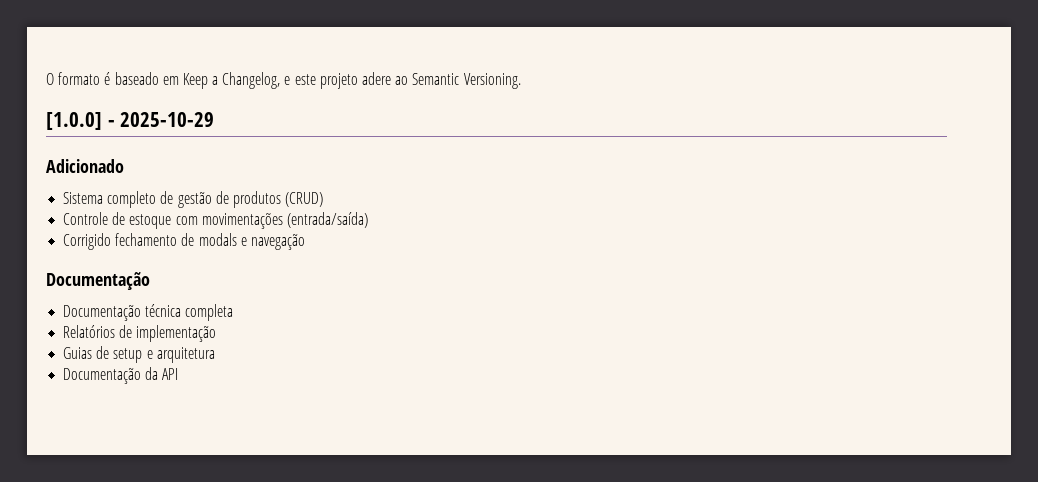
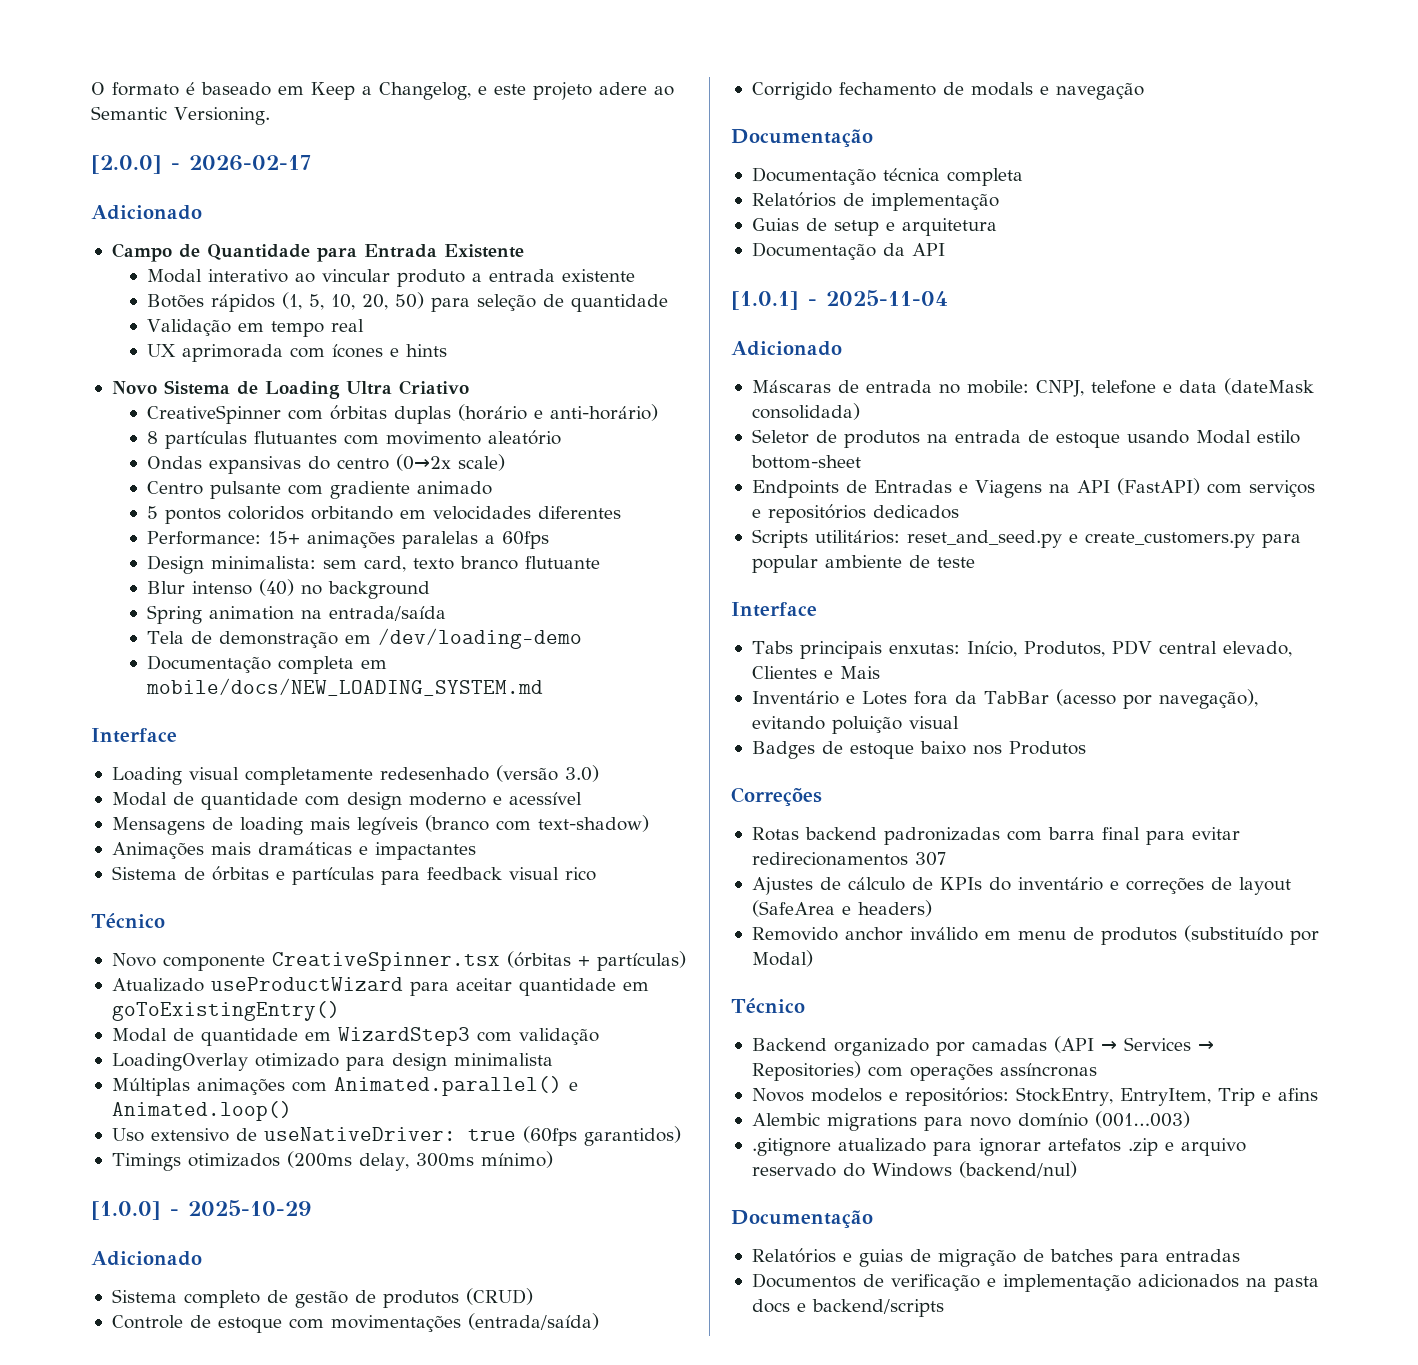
(521, 81) none -> [91,155,311,174] [91,205,202,220] [111,243,524,262] [147,269,636,287] [147,292,669,312] [147,319,365,337] [147,344,448,362] [111,380,469,399] [147,404,659,424] [147,430,562,449] [147,454,506,474] [147,481,493,499] [147,506,622,524] [147,531,550,549] [147,555,601,574] [147,579,431,599] [147,605,447,624] [147,628,583,649] [147,655,388,674] [146,678,544,696] [91,728,177,743] [111,765,599,785] [111,792,582,810] [111,815,649,835] [111,842,476,860] [111,866,596,885] [91,913,165,928] [111,951,686,971] [111,977,649,996] [111,1001,340,1021] [111,1027,599,1046] [111,1053,553,1071] [111,1076,578,1096] [111,1101,292,1121] [111,1126,681,1146] [111,1151,553,1171] // [2.0.0] - 2026-02-17 // Adicionado // Campo de Quantidade para Entrada Existente // Modal interativo ao vincular produto a entrada existente // Botões rápidos (1, 5, 10, 20, 50) para seleção de quantidade // Validação em tempo real // UX aprimorada com ícones e hints // Novo Sistema de Loading Ultra Criativo // CreativeSpinner com órbitas duplas (horário e anti-horário) // 8 partículas flutuantes com movimento aleatório // Ondas expansivas do centro (0→2x scale) // Centro pulsante com gradiente animado // 5 pontos coloridos orbitando em velocidades diferentes // Performance: 15+ animações paralelas a 60fps // Design minimalista: sem card, texto branco flutuante // Blur intenso (40) no background // Spring animation na entrada/saída // Tela de demonstração em /dev/loading-demo // Documentação completa em mobile/docs/NEW_LOADING_SYSTEM.md // Interface // Loading visual completamente redesenhado (versão 3.0) // Modal de quantidade com design moderno e acessível // Mensagens de loading mais legíveis (branco com text-shadow) // Animações mais dramáticas e impactantes // Sistema de órbitas e partículas para feedback visual rico // Técnico // Novo componente CreativeSpinner.tsx (órbitas + partículas) // Atualizado useProductWizard para aceitar quantidade em goToExistingEntry() // Modal de quantidade em WizardStep3 com validação // LoadingOverlay otimizado para design minimalista // Múltiplas animações com Animated.parallel() e Animated.loop() // Uso extensivo de useNativeDriver: true (60fps garantidos) // Timings otimizados (200ms delay, 300ms mínimo)
(179, 374) none -> [731,290,948,310] [731,341,842,356] [751,378,1314,397] [751,403,860,420] [751,429,1300,448] [750,455,861,469] [751,478,1315,498] [751,504,959,523] [751,529,1301,548] [751,555,975,573] [731,602,817,617] [751,640,1292,659] [751,666,880,679] [751,689,1258,709] [751,716,959,734] [751,741,1086,759] [731,787,822,806] [751,827,1240,845] [751,852,946,866] [751,877,1291,895] [751,900,932,917] [751,925,1319,945] [751,950,813,967] [731,998,805,1013] [751,1036,1214,1056] [751,1061,1097,1081] [751,1087,1318,1106] [751,1111,1190,1131] [751,1138,1246,1156] [751,1161,1077,1178] [731,1210,873,1228] [751,1248,1240,1267] [751,1273,1319,1292] [751,1299,944,1317] // [1.0.1] - 2025-11-04 // Adicionado // Máscaras de entrada no mobile: CNPJ, telefone e data (dateMask consolidada) // Seletor de produtos na entrada de estoque usando Modal estilo bottom-sheet // Endpoints de Entradas e Viagens na API (FastAPI) com serviços e repositórios dedicados // Scripts utilitários: reset_and_seed.py e create_customers.py para popular ambiente de teste // Interface // Tabs principais enxutas: Início, Produtos, PDV central elevado, Clientes e Mais // Inventário e Lotes fora da TabBar (acesso por navegação), evitando poluição visual // Badges de estoque baixo nos Produtos // Correções // Rotas backend padronizadas com barra final para evitar redirecionamentos 307 // Ajustes de cálculo de KPIs do inventário e correções de layout (SafeArea e headers) // Removido anchor inválido em menu de produtos (substituído por Modal) // Técnico // Backend organizado por camadas (API → Services → Repositories) com operações assíncronas // Novos modelos e repositórios: StockEntry, EntryItem, Trip e afins // Alembic migrations para novo domínio (001…003) // .gitignore atualizado para ignorar artefatos .zip e arquivo reservado do Windows (backend/nul) // Documentação // Relatórios e guias de migração de batches para entradas // Documentos de verificação e implementação adicionados na pasta docs e backend/scripts

